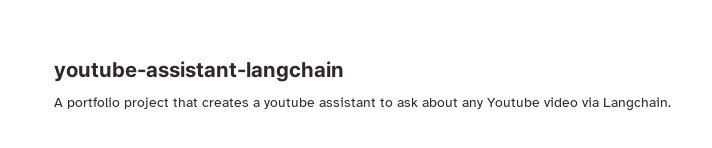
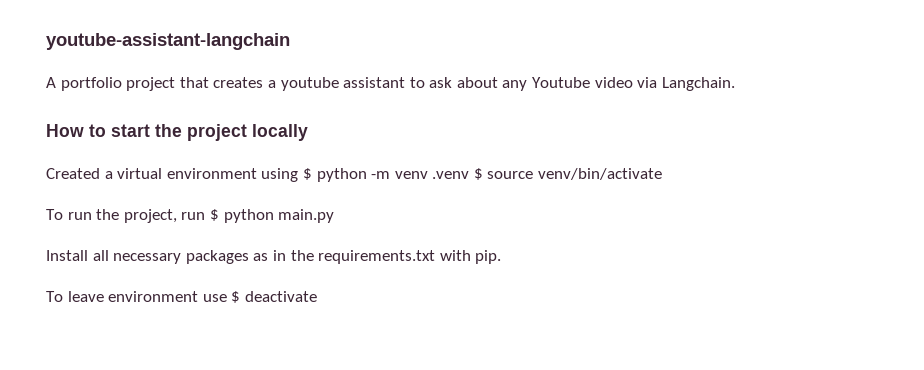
(671, 104) none -> [46,124,308,141] [46,168,663,182] [46,209,335,223] [46,250,502,264] [46,291,317,303] // How to start the project locally // Created a virtual environment using $ python -m venv .venv $ source venv/bin/activate // To run the project, run $ python main.py // Install all necessary packages as in the requirements.txt with pip. // To leave environment use $ deactivate

